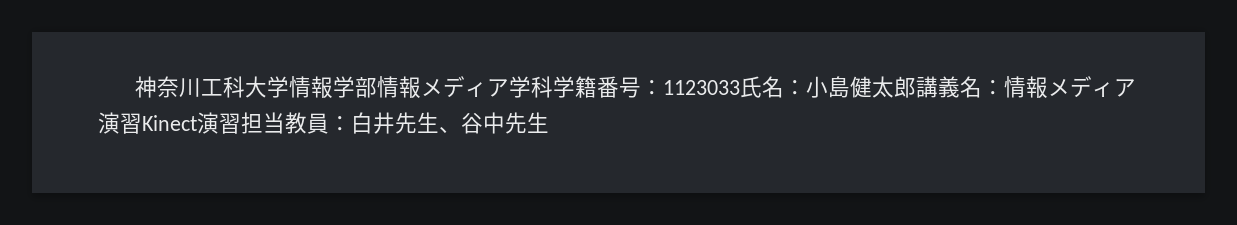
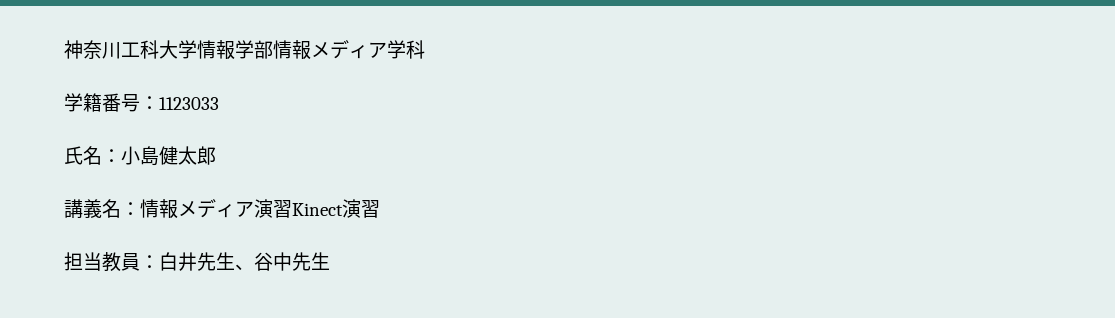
(554, 87) none -> (425, 49) //
(741, 87) none -> (219, 103) //
(917, 87) none -> (216, 155) //
(241, 123) none -> (380, 209) //

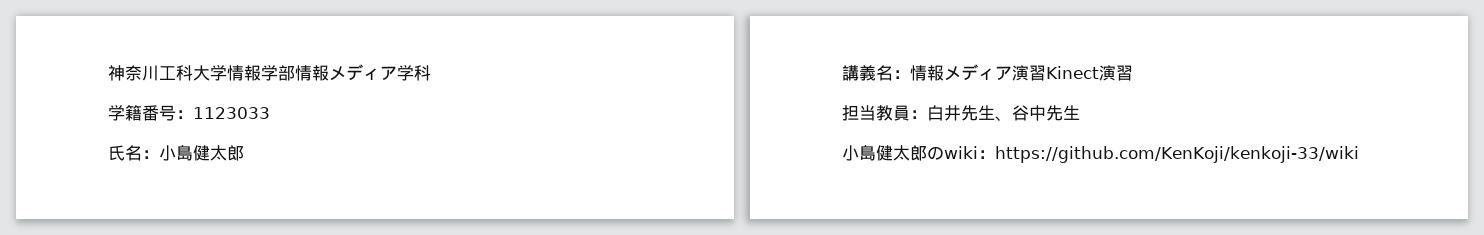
(330, 261) none -> [842,145,1359,163] // 小島健太郎のwiki：https://github.com/KenKoji/kenkoji-33/wiki

